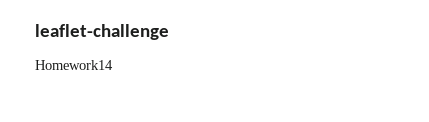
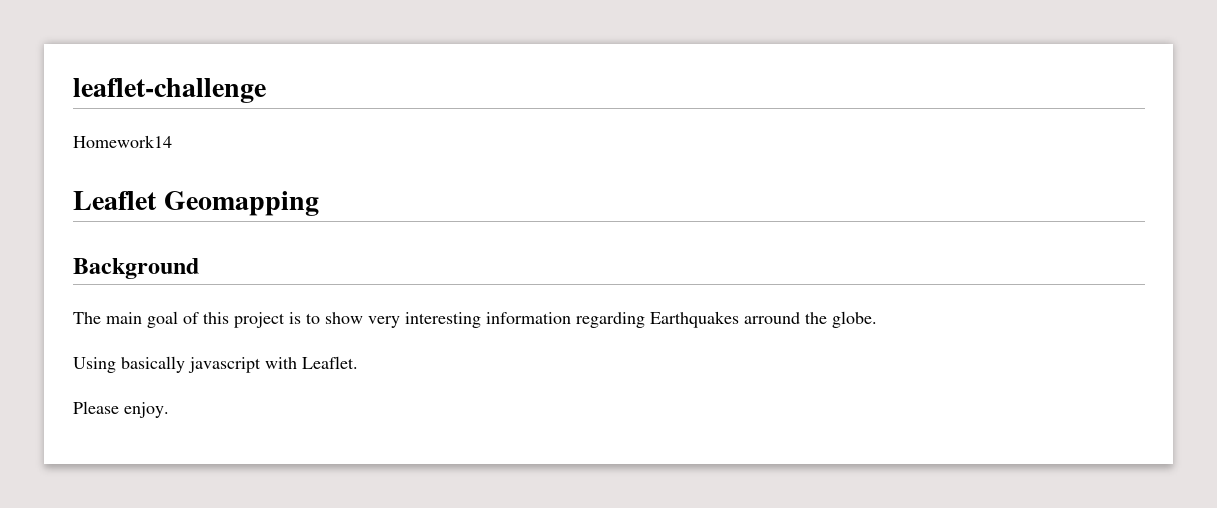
(113, 65) none -> [73,191,319,216] [73,258,199,279] [73,311,877,328] [73,356,358,373] [73,401,169,418] // Leaflet Geomapping // Background // The main goal of this project is to show very interesting information regarding Earthquakes arround the globe. // Using basically javascript with Leaflet. // Please enjoy.

